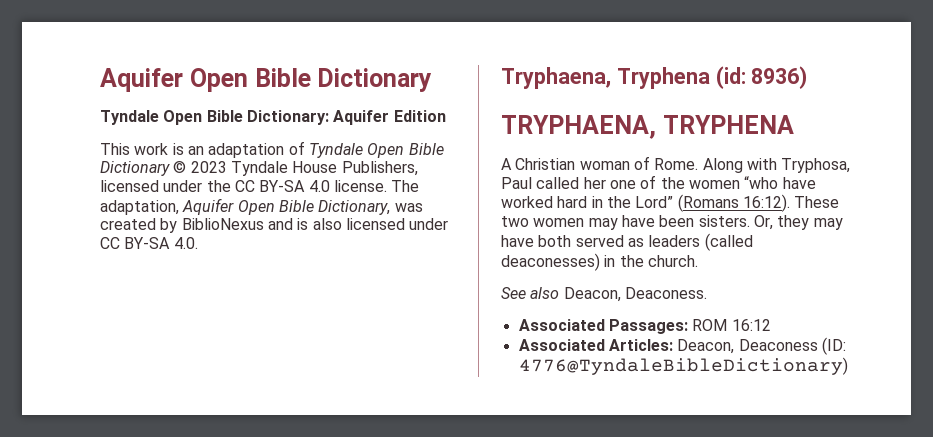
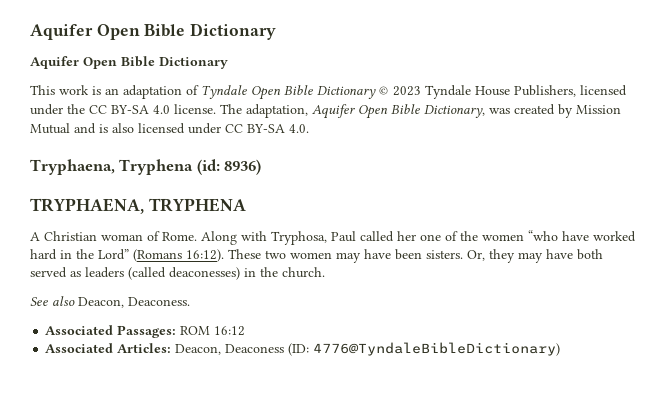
[100,68,433,92] [100,110,446,125] Aquifer Open Bible Dictionary // Tyndale Open Bible Dictionary: Aquifer Edition -> [30,23,277,40] [30,56,228,69] Aquifer Open Bible Dictionary // Aquifer Open Bible Dictionary
[181,218,264,230] BiblioNexus -> [576,105,621,114] [30,123,70,134] Mission Mutual

